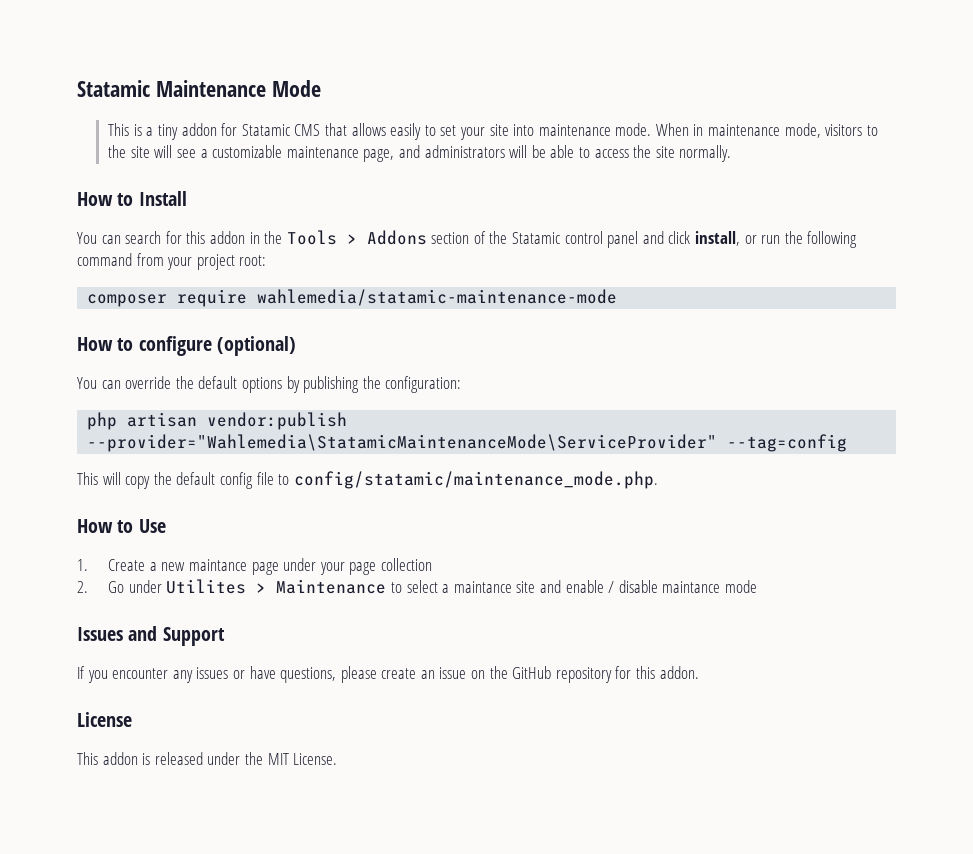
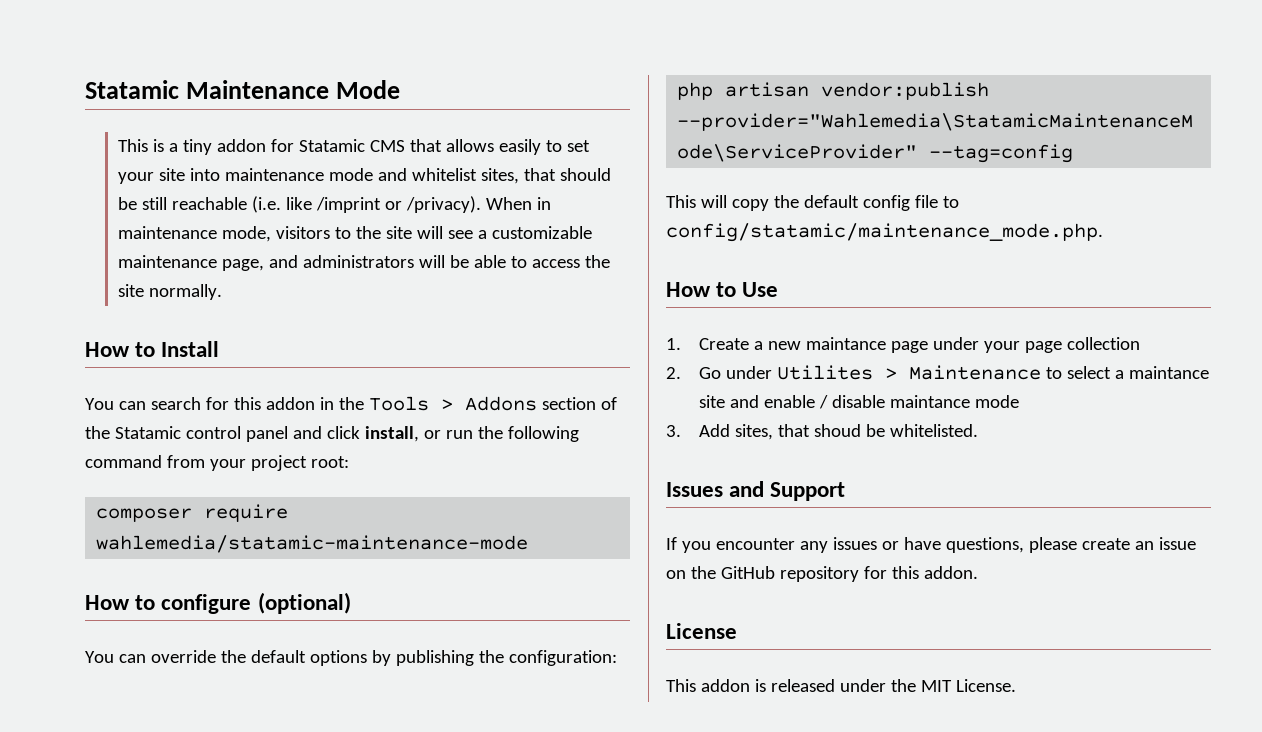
[615,123,652,136] mode. -> [329,168,612,184] [118,196,482,213] mode and whitelist sites, that should be still reachable (i.e. like /imprint or /privacy).
(757, 586) none -> [666,424,979,440] // 3. Add sites, that shoud be whitelisted.

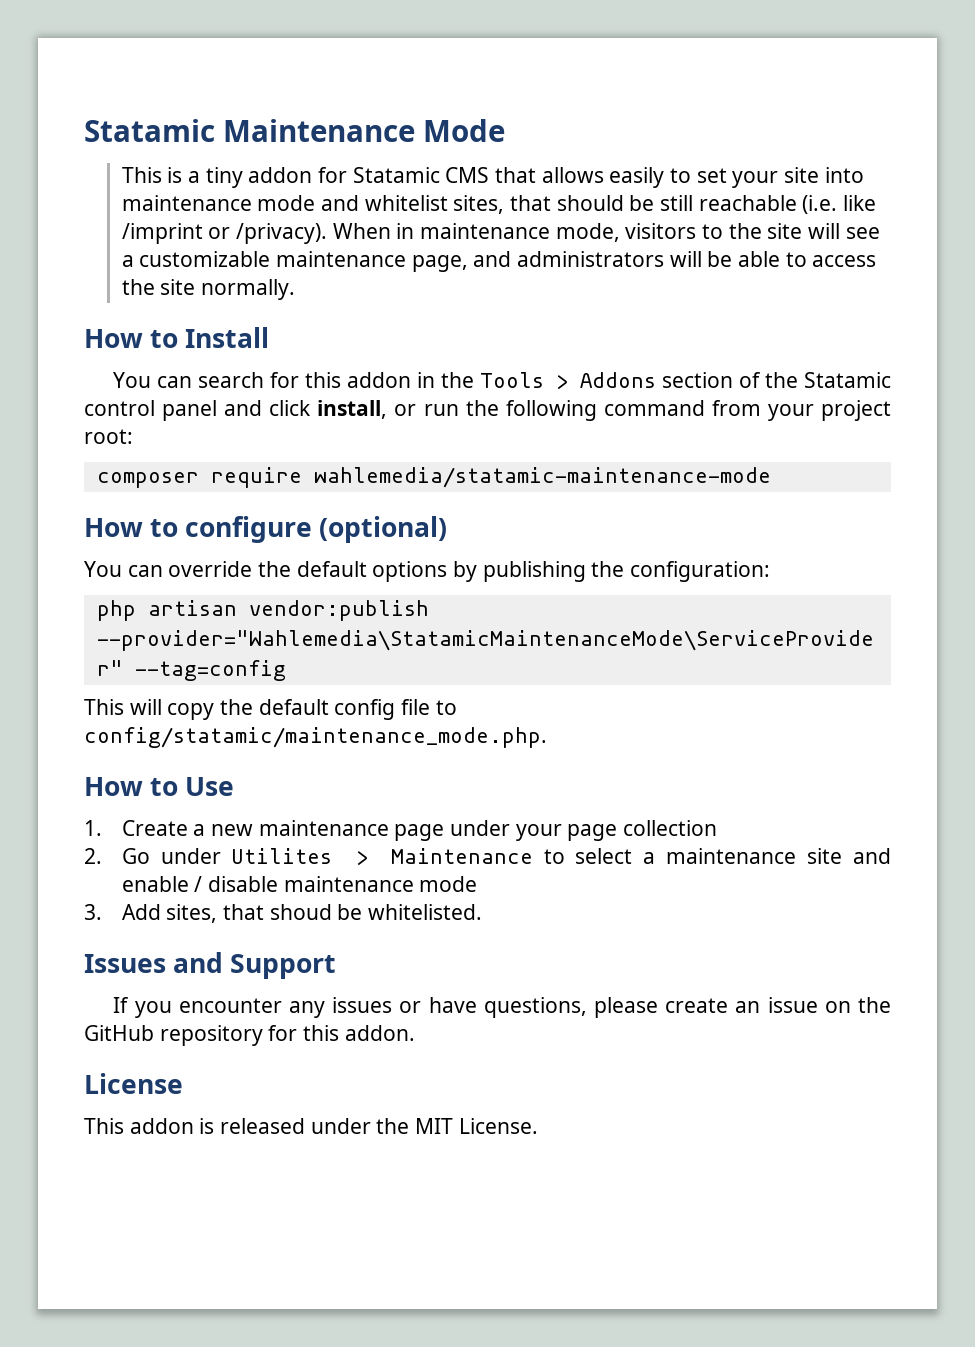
[806,337,887,350] maintance -> [258,820,389,836] maintenance
[1129,366,1210,379] maintance -> [666,848,797,864] maintenance
[890,395,971,408] maintance -> [283,876,414,892] maintenance

